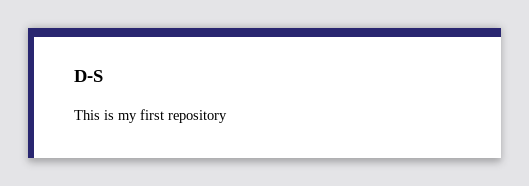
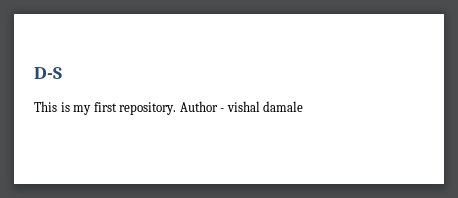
[168,110,227,123] repository -> [119,101,304,115] repository. Author - vishal damale

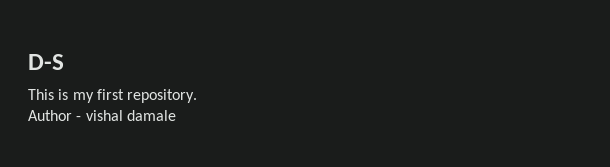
(177, 108) none -> (198, 96) //

